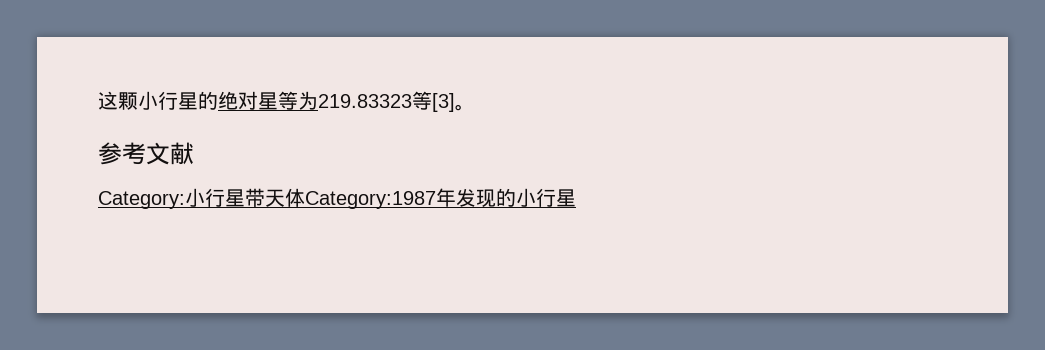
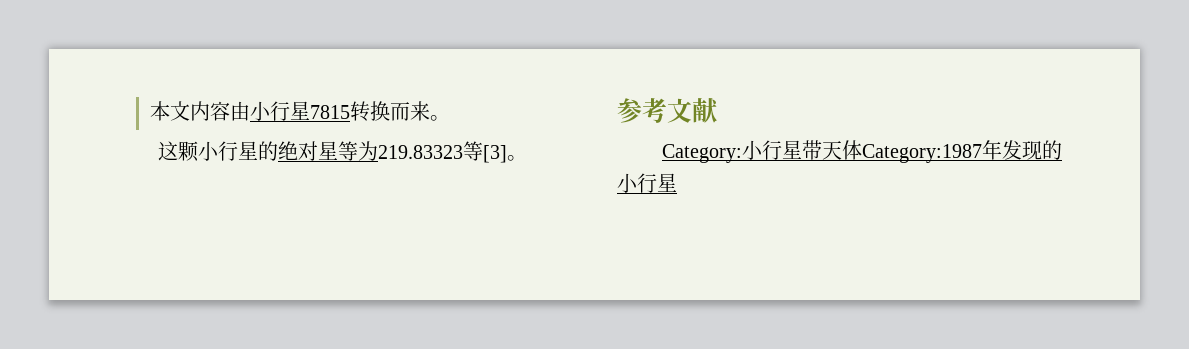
(98, 100) none -> [149,101,450,122] 本文内容由小行星7815转换而来。 //

